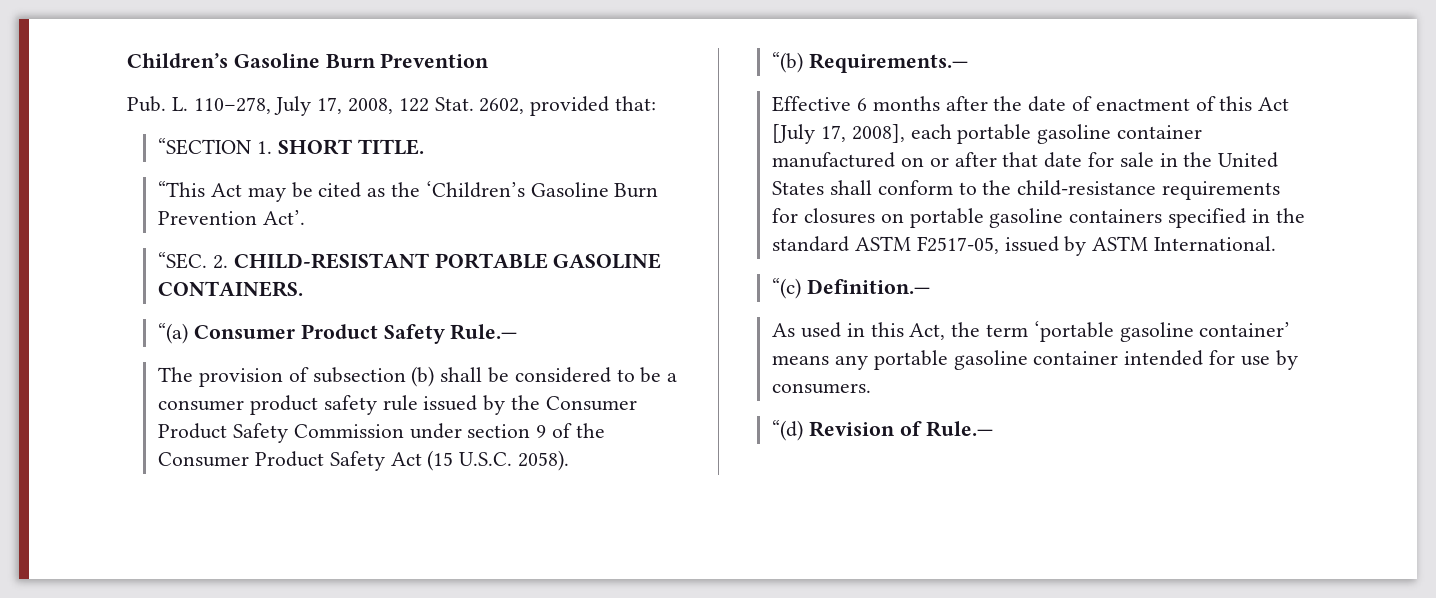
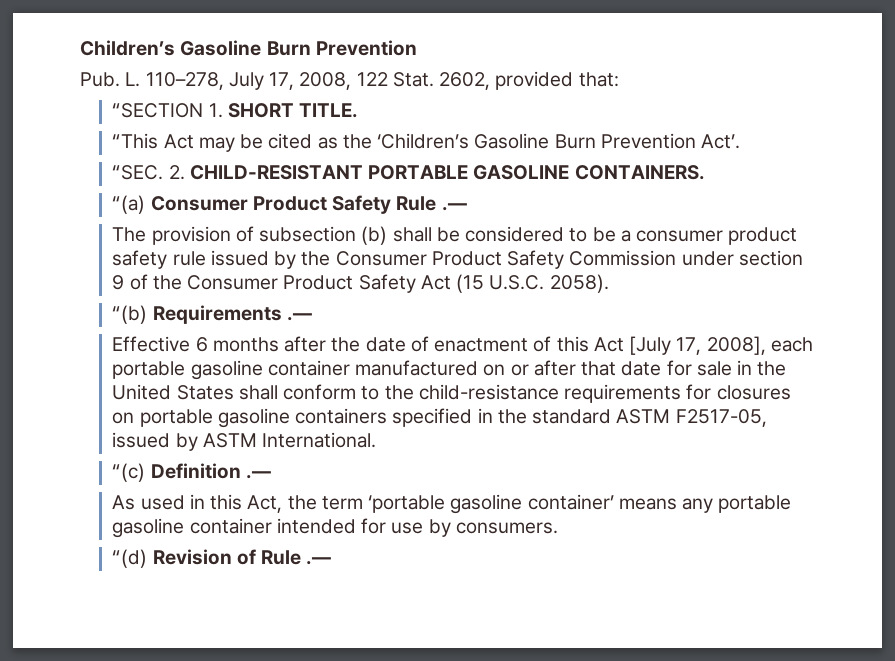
[450,324,518,340] Rule.— -> [396,196,467,211] Rule .—
[808,53,968,73] Requirements.— -> [152,305,312,324] Requirements .—
[806,279,930,294] Definition.— -> [150,463,271,479] Definition .—
[925,421,993,437] Rule.— -> [261,550,332,565] Rule .—

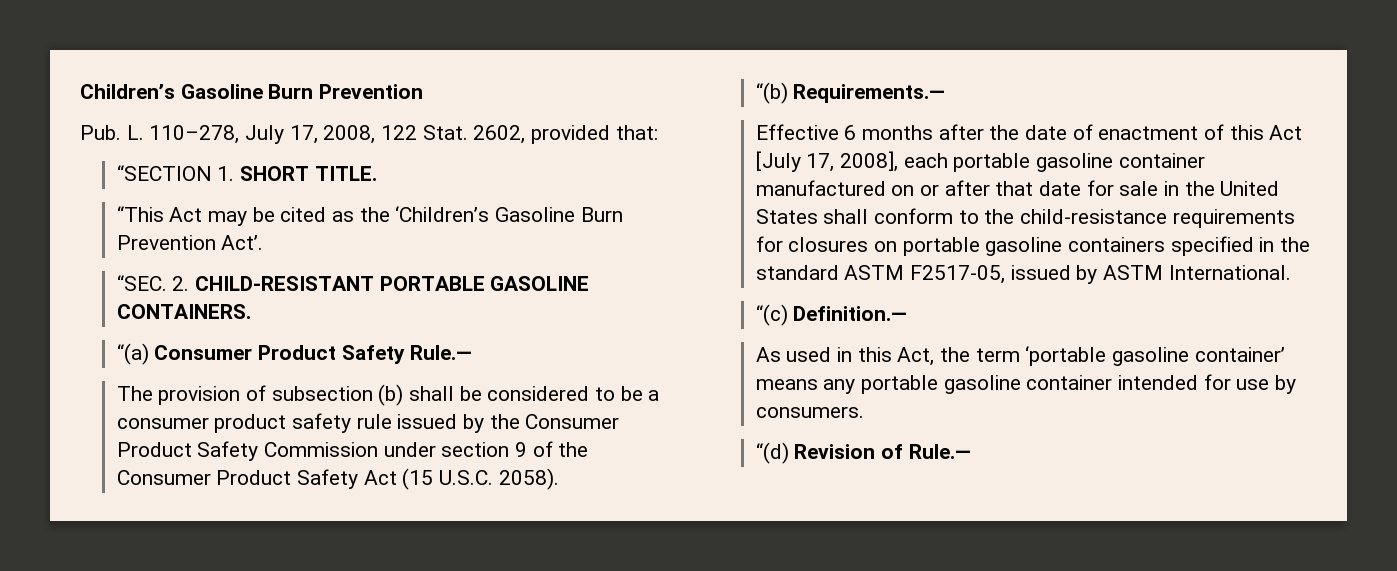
[396,196,467,211] Rule .— -> [410,345,473,360] Rule.—
[152,305,312,324] Requirements .— -> [793,84,946,103] Requirements.—
[150,463,271,479] Definition .— -> [793,306,908,321] Definition.—
[261,550,332,565] Rule .— -> [908,444,971,459] Rule.—

